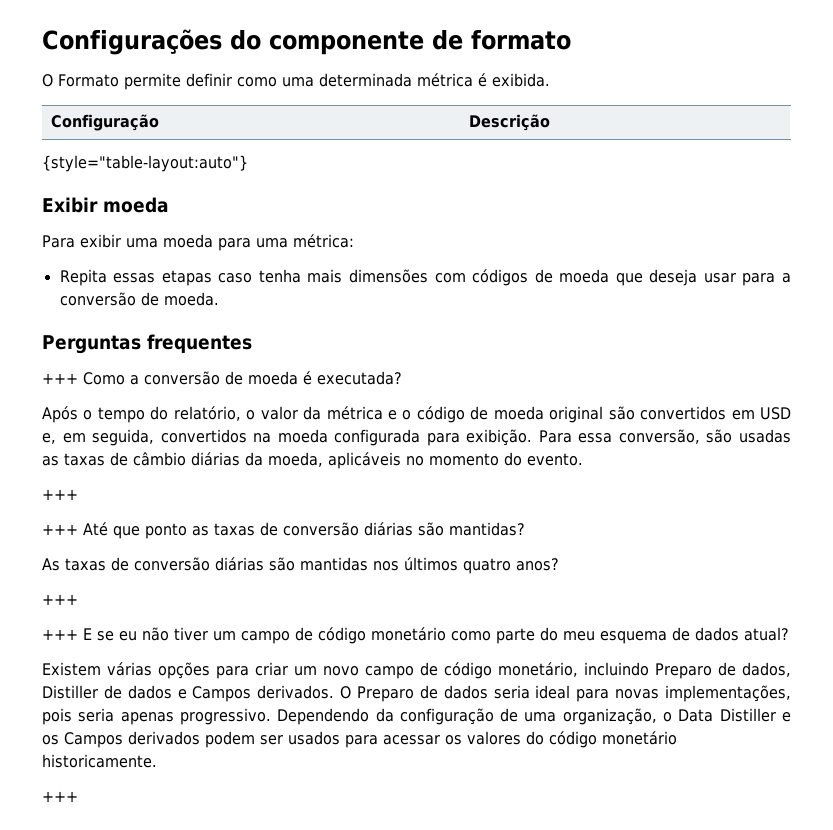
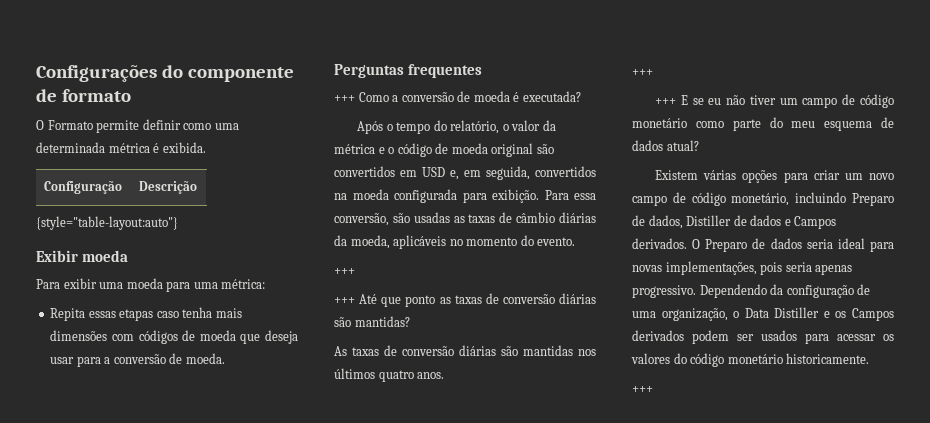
[516,558,559,571] anos? -> [417,372,445,379] anos.

